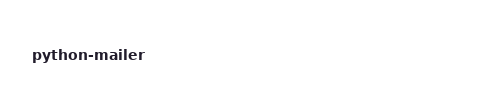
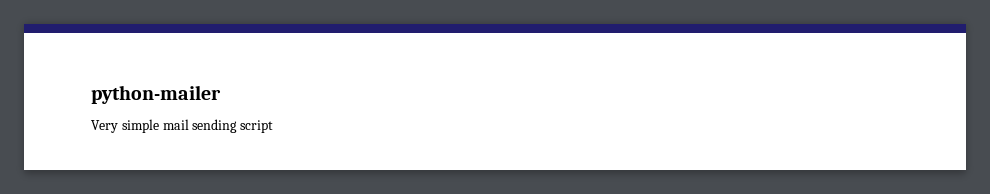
(145, 56) none -> [91,119,274,133] // Very simple mail sending script

